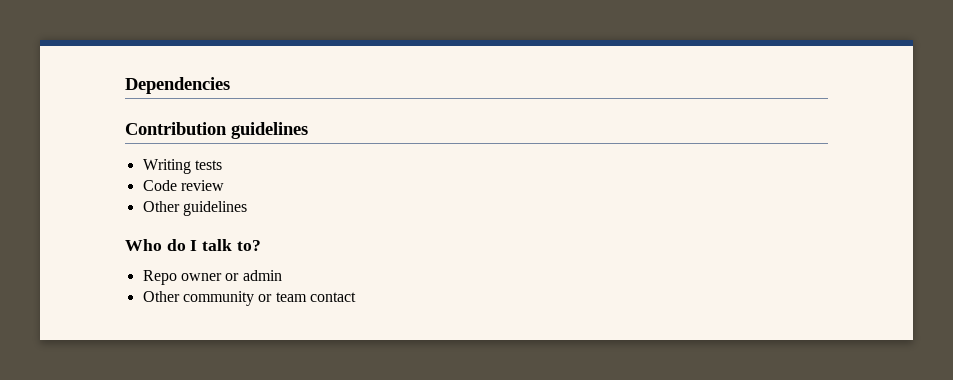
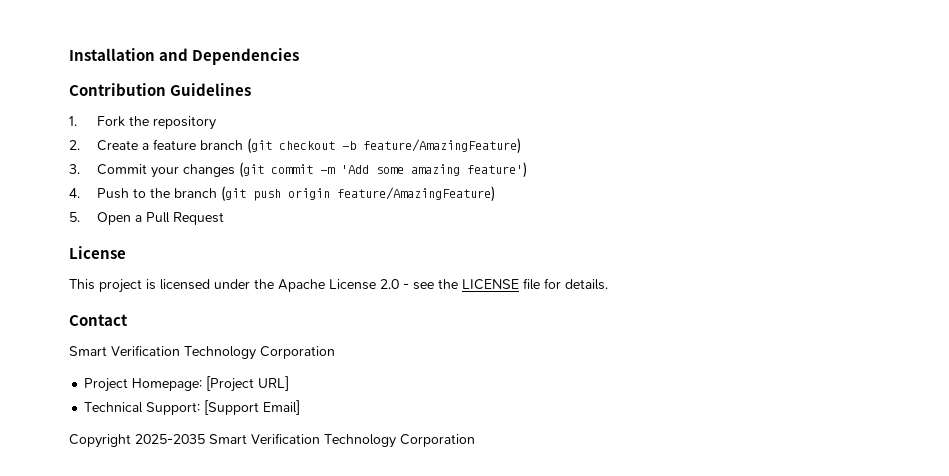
(125, 85) none -> [69,48,189,61] Installation and
[231,122,308,139] [142,159,222,174] [142,180,224,191] [142,201,247,216] [125,239,261,251] [142,270,282,285] [142,291,356,306] guidelines // Writing tests // Code review // Other guidelines // Who do I talk to? // Repo owner or admin // Other community or team contact -> [170,83,252,96] [69,116,216,130] [69,138,521,154] [69,162,527,178] [69,186,495,202] [69,212,224,225] [69,246,126,259] [69,278,608,293] [69,314,128,326] [69,345,335,360] [84,376,290,392] [84,400,301,415] [69,433,475,448] Guidelines // 1. Fork the repository // 2. Create a feature branch (git checkout -b feature/AmazingFeature) // 3. Commit your changes (git commit -m 'Add some amazing feature') // 4. Push to the branch (git push origin feature/AmazingFeature) // 5. Open a Pull Request // License // This project is licensed under the Apache License 2.0 - see the LICENSE file for details. // Contact // Smart Verification Technology Corporation // Project Homepage: [Project URL] // Technical Support: [Support Email] // Copyright 2025-2035 Smart Verification Technology Corporation

